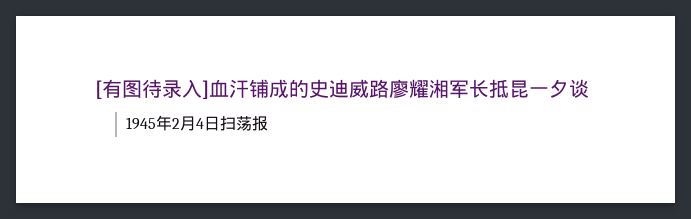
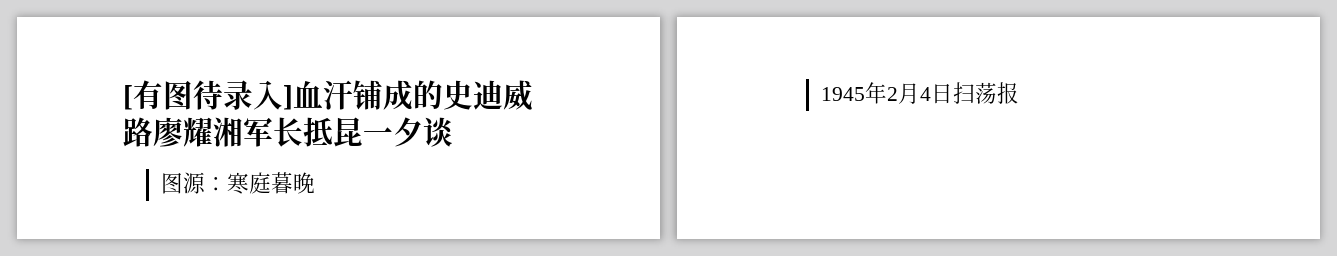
(589, 88) none -> [160,172,315,195] // 图源：寒庭暮晚

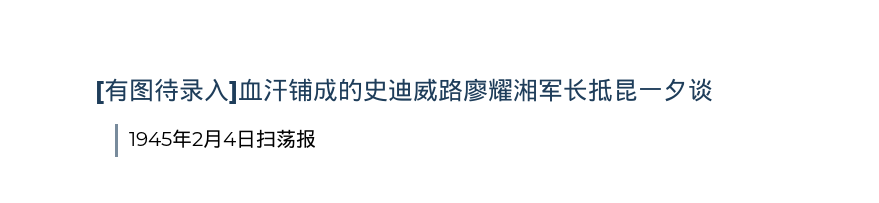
[160,172,315,195] // 图源：寒庭暮晚 -> (713, 90) none

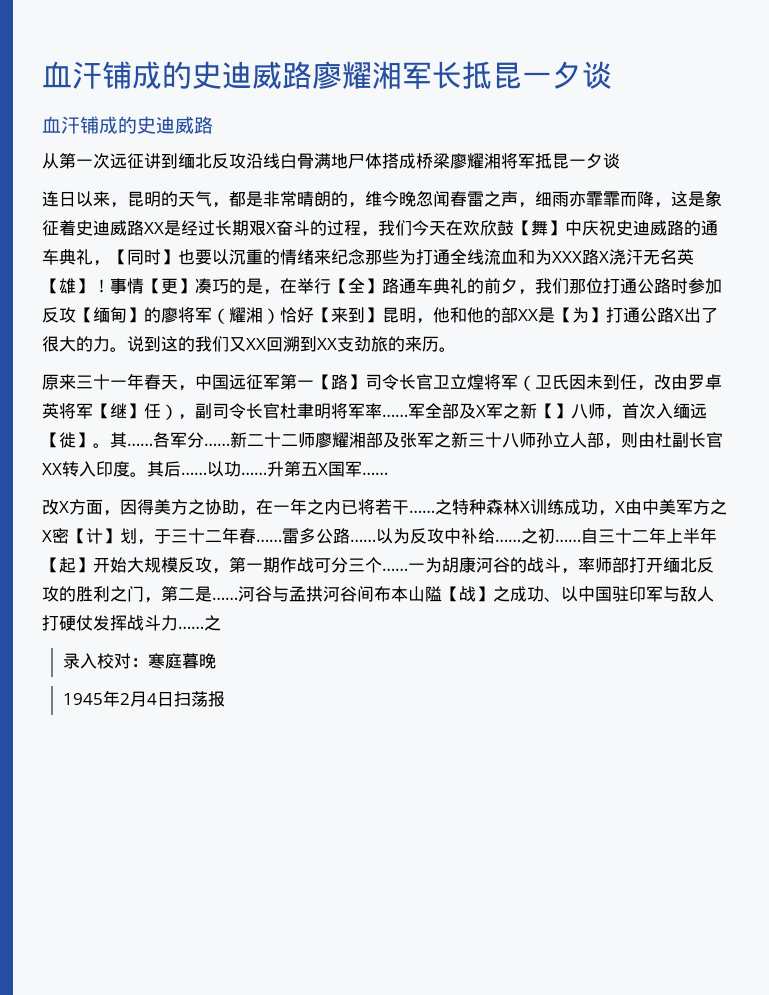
[95,78,238,104] [有图待录入] -> (42, 74) none
(713, 90) none -> [42,116,213,134] [42,153,620,169] [42,190,722,208] [42,220,718,237] [42,249,694,266] [42,278,722,295] [42,306,718,324] [42,336,456,352] [42,373,722,391] [42,403,707,420] [42,432,723,449] [42,461,388,477] [42,498,727,516] [42,527,717,545] [42,557,714,574] [42,586,714,603] [42,615,221,631] [62,653,216,669] // 血汗铺成的史迪威路 // 从第一次远征讲到缅北反攻沿线白骨满地尸体搭成桥梁廖耀湘将军抵昆一夕谈 // 连日以来，昆明的天气，都是非常晴朗的，维今晚忽闻春雷之声，细雨亦霏霏而降，这是象征着史迪威路XX是经过长期艰X奋斗的过程，我们今天在欢欣鼓【舞】中庆祝史迪威路的通车典礼，【同时】也要以沉重的情绪来纪念那些为打通全线流血和为XXX路X浇汗无名英【雄】！事情【更】凑巧的是，在举行【全】路通车典礼的前夕，我们那位打通公路时参加反攻【缅甸】的廖将军（耀湘）恰好【来到】昆明，他和他的部XX是【为】打通公路X出了很大的力。说到这的我们又XX回溯到XX支劲旅的来历。 // 原来三十一年春天，中国远征军第一【路】司令长官卫立煌将军（卫氏因未到任，改由罗卓英将军【继】任），副司令长官杜聿明将军率……军全部及X军之新【】八师，首次入缅远【徙】。其……各军分……新二十二师廖耀湘部及张军之新三十八师孙立人部，则由杜副长官XX转入印度。其后……以功……升第五X国军…… // 改X方面，因得美方之协助，在一年之内已将若干……之特种森林X训练成功，X由中美军方之X密【计】划，于三十二年春……雷多公路……以为反攻中补给……之初……自三十二年上半年【起】开始大规模反攻，第一期作战可分三个……一为胡康河谷的战斗，率师部打开缅北反攻的胜利之门，第二是……河谷与孟拱河谷间布本山隘【战】之成功、以中国驻印军与敌人打硬仗发挥战斗力……之 // 录入校对：寒庭暮晚

